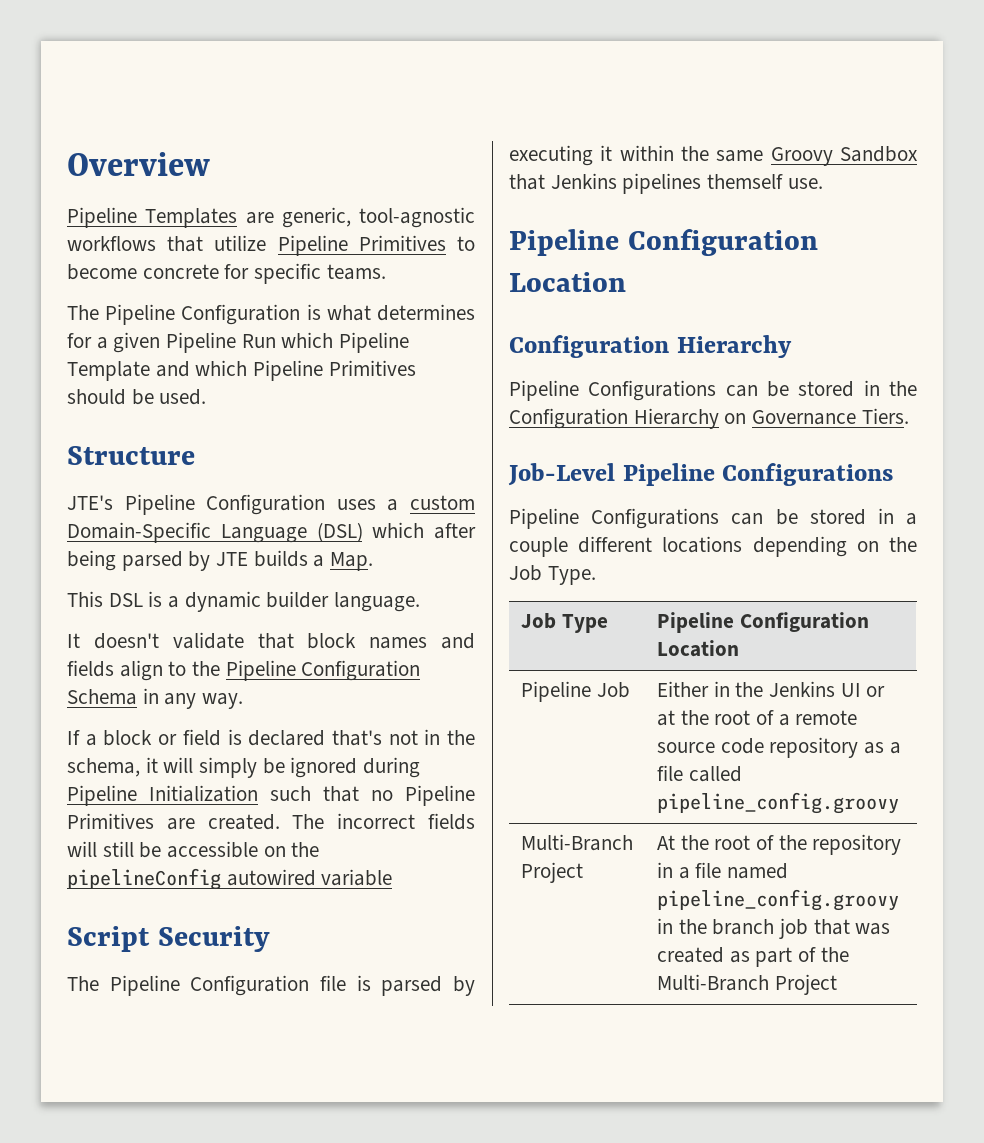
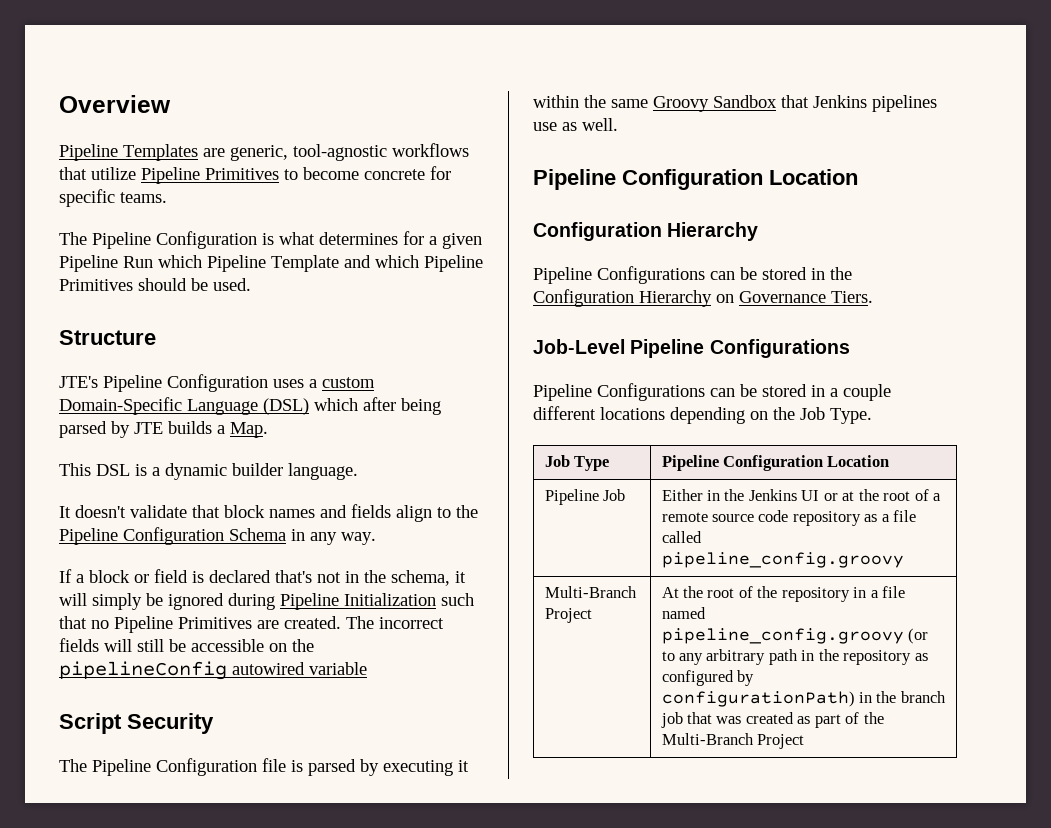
[707,174,823,189] themself use. -> [533,118,618,131] use as well.
(899, 900) none -> [908,628,929,644] [661,649,928,665] [661,670,755,686] [661,691,855,707] (or to any arbitrary path in the repository as configured by configurationPath)

